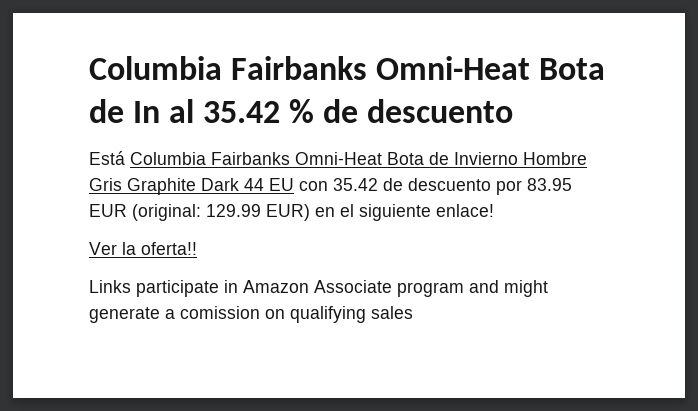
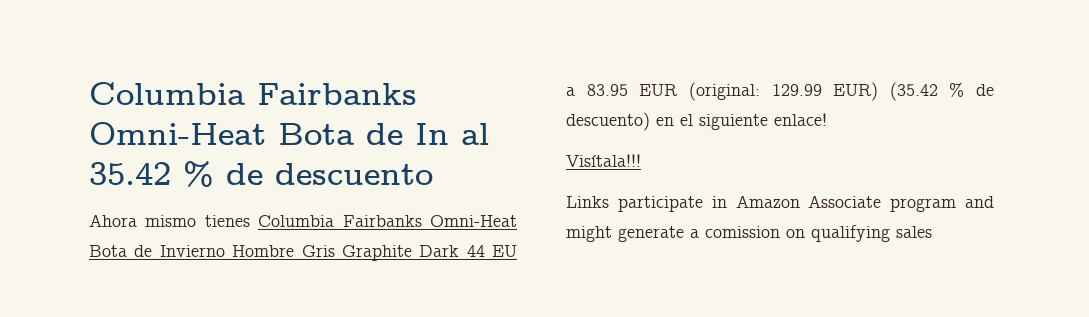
[89,151,125,165] Está -> [89,214,250,227] Ahora mismo tienes
[299,178,522,195] con 35.42 de descuento por -> [566,87,575,96] a
(310, 212) none -> [889,82,994,101] [566,112,650,131] (35.42 % de descuento)
[89,242,197,255] Ver la oferta!! -> [566,154,641,167] Visítala!!!

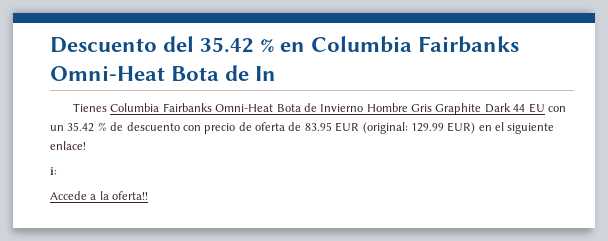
(89, 93) none -> [50,36,306,53] Descuento del 35.42 % en
[461,123,489,145] [89,161,433,187] [89,214,250,227] al 35.42 % de descuento // Ahora mismo tienes -> [73,103,108,112] // Tienes
[566,87,575,96] a -> [547,106,566,112] [50,122,302,134] con un 35.42 % de descuento con precio de oferta de
[889,82,994,101] [566,112,650,131] (35.42 % de descuento) -> (476, 128) none
[566,154,641,167] [566,195,994,212] [566,225,932,242] Visítala!!! // Links participate in Amazon Associate program and might generate a comission on qualifying sales -> [50,167,57,175] [50,191,149,200] ℹ: // Accede a la oferta!!

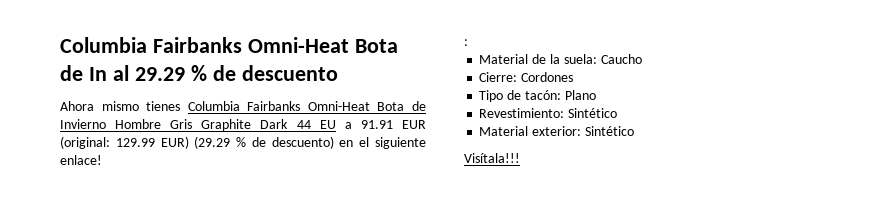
[50,36,306,53] Descuento del 35.42 % en -> (60, 45) none
[73,103,108,112] // Tienes -> [112,65,338,81] [60,101,181,111] al 29.29 % de descuento // Ahora mismo tienes
[547,106,566,112] [50,122,555,134] [50,141,86,150] [50,167,57,175] [50,191,149,200] con un 35.42 % de descuento con precio de oferta de 83.95 EUR (original: 129.99 EUR) en el siguiente enlace! // ℹ: // Accede a la oferta!! -> [344,120,426,129] [60,136,426,149] [60,155,102,165] [464,39,468,46] [479,54,642,64] [479,72,574,82] [479,90,596,102] [479,108,618,118] [479,126,634,136] [464,153,520,163] a 91.91 EUR (original: 129.99 EUR) (29.29 % de descuento) en el siguiente enlace! // : // Material de la suela: Caucho // Cierre: Cordones // Tipo de tacón: Plano // Revestimiento: Sintético // Material exterior: Sintético // Visítala!!!

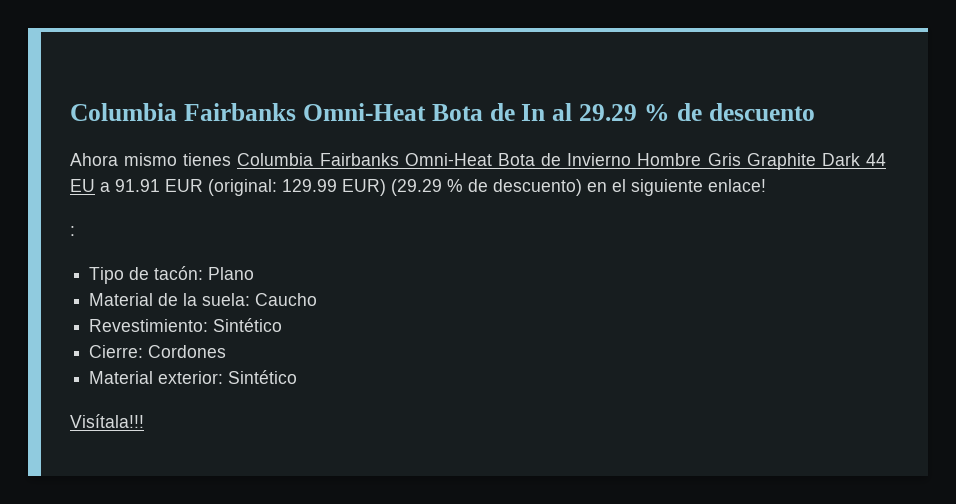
(468, 42) none -> [89,266,255,284] // Tipo de tacón: Plano
(642, 59) none -> [89,318,283,332] // Revestimiento: Sintético
[479,90,596,102] [479,108,618,118] // Tipo de tacón: Plano // Revestimiento: Sintético -> (227, 351) none

